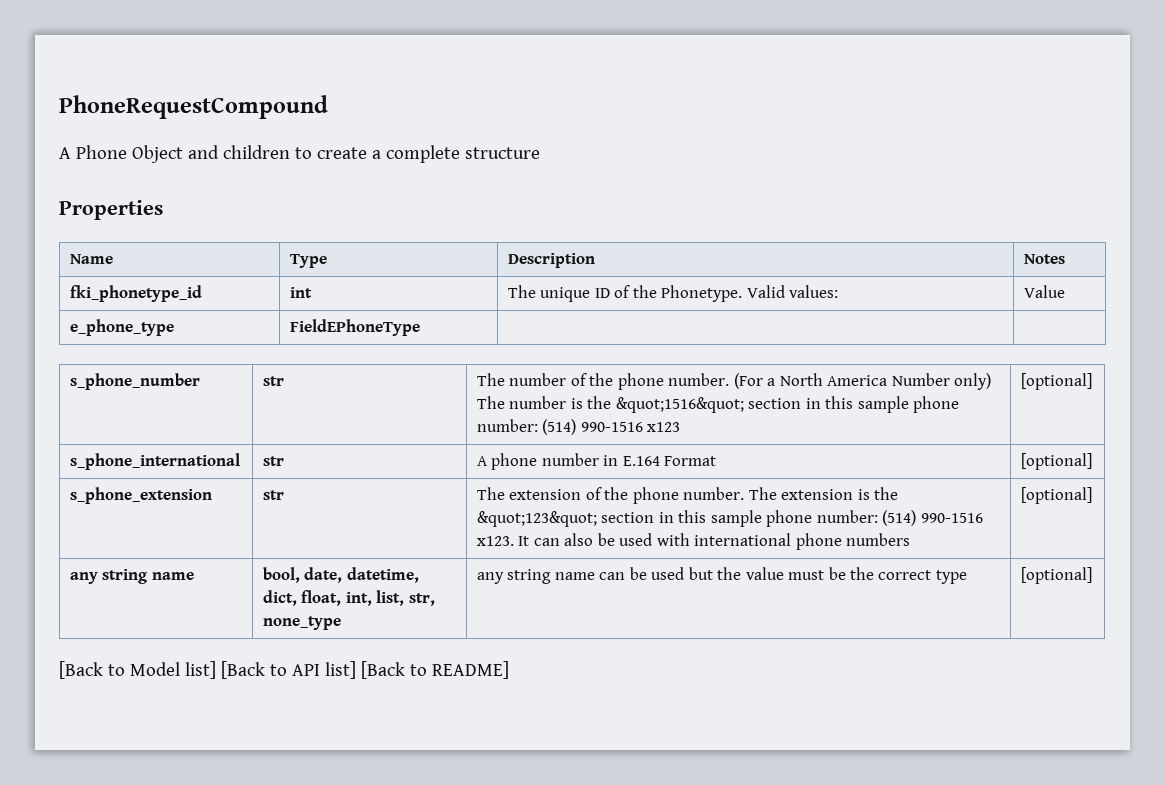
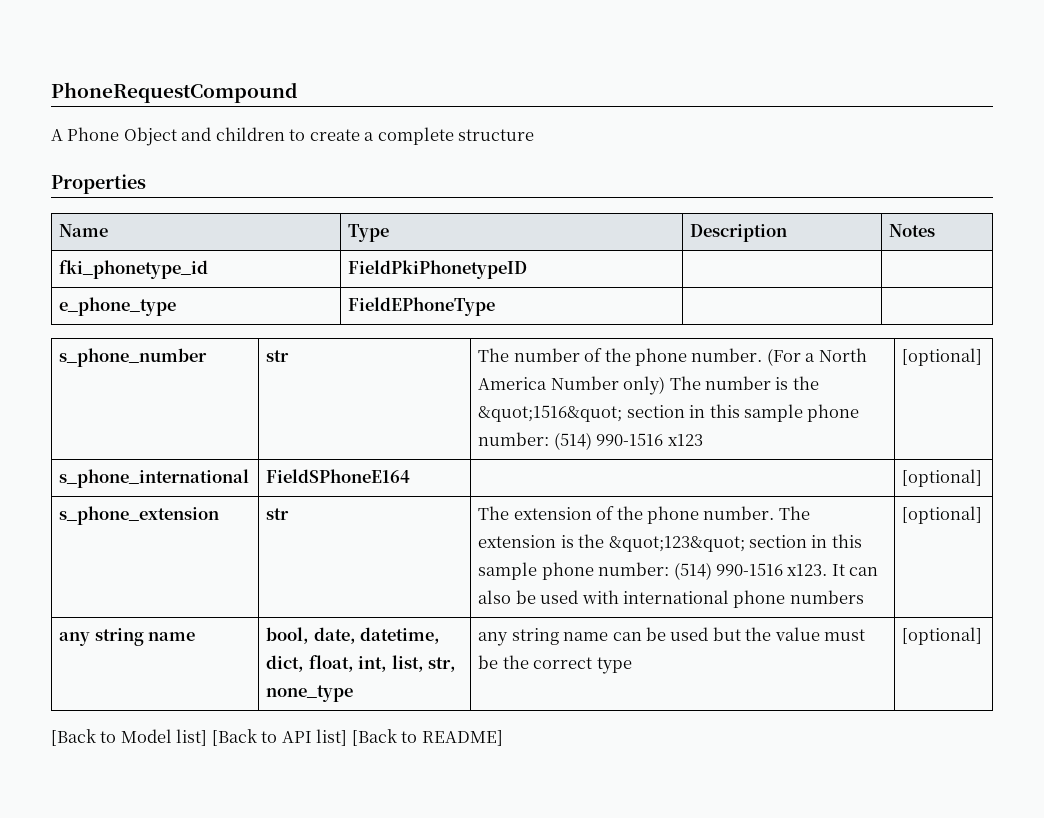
[290,287,313,298] [508,285,839,302] [1024,285,1066,298] int | The unique ID of the Phonetype. Valid values: | Value -> [348,260,528,279] FieldPkiPhonetypeID | |
[263,456,285,466] [477,453,717,470] str | A phone number in E.164 Format -> [266,469,411,483] FieldSPhoneE164 |

